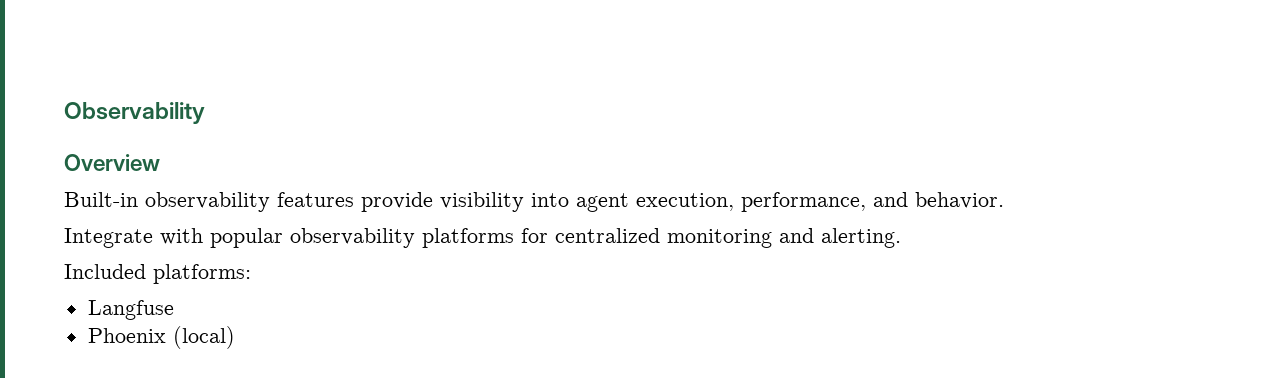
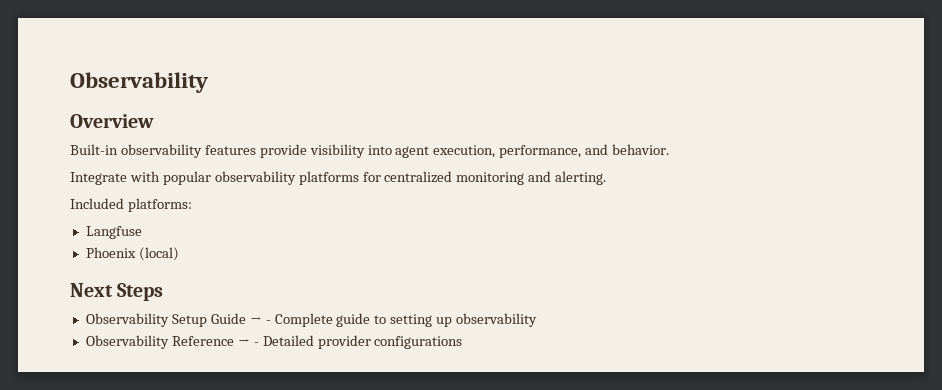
(235, 337) none -> [70,283,164,301] [85,313,538,327] [85,335,463,349] // Next Steps // Observability Setup Guide → - Complete guide to setting up observability // Observability Reference → - Detailed provider configurations

